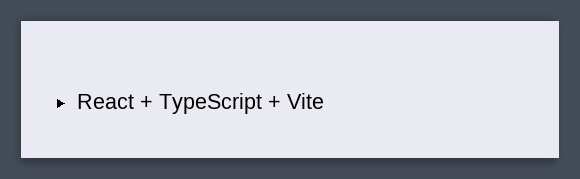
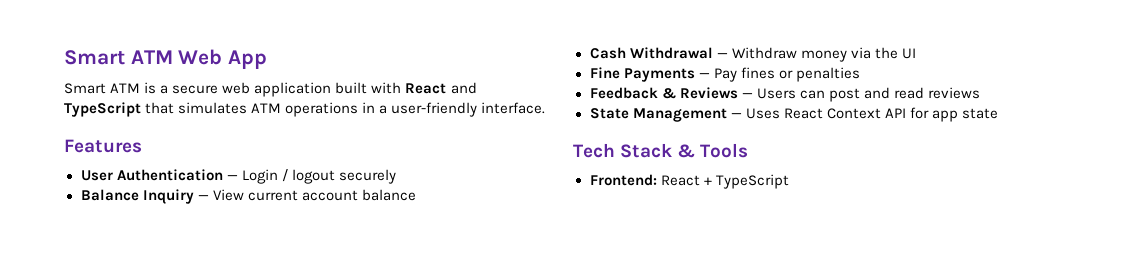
(76, 101) none -> [64,49,268,69] [64,82,477,97] [64,102,546,117] [64,139,142,153] [80,169,396,184] [80,189,416,204] [589,47,916,62] [589,67,860,82] [589,87,980,102] [589,107,998,122] [573,143,749,158] [589,174,657,186] Smart ATM Web App // Smart ATM is a secure web application built with React and TypeScript that simulates ATM operations in a user-friendly interface. // Features // User Authentication — Login / logout securely // Balance Inquiry — View current account balance // Cash Withdrawal — Withdraw money via the UI // Fine Payments — Pay fines or penalties // Feedback & Reviews — Users can post and read reviews // State Management — Uses React Context API for app state // Tech Stack & Tools // Frontend:
[267,93,324,109] + Vite -> (789, 181) none

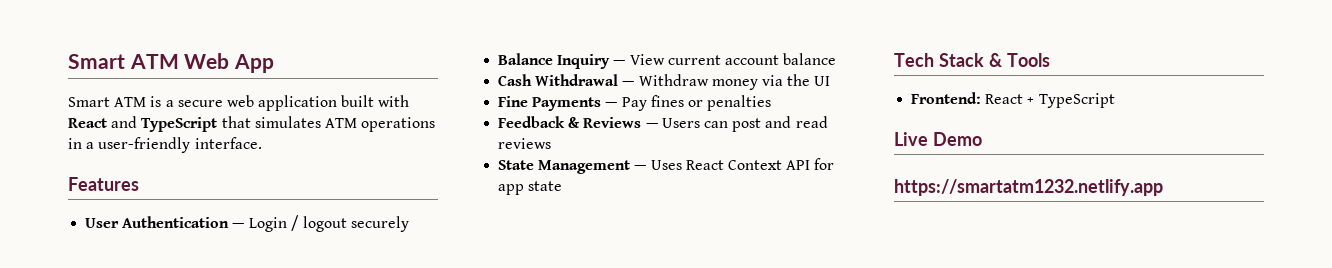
(789, 181) none -> [894,132,982,146] [894,179,1163,196] // Live Demo // https://smartatm1232.netlify.app

